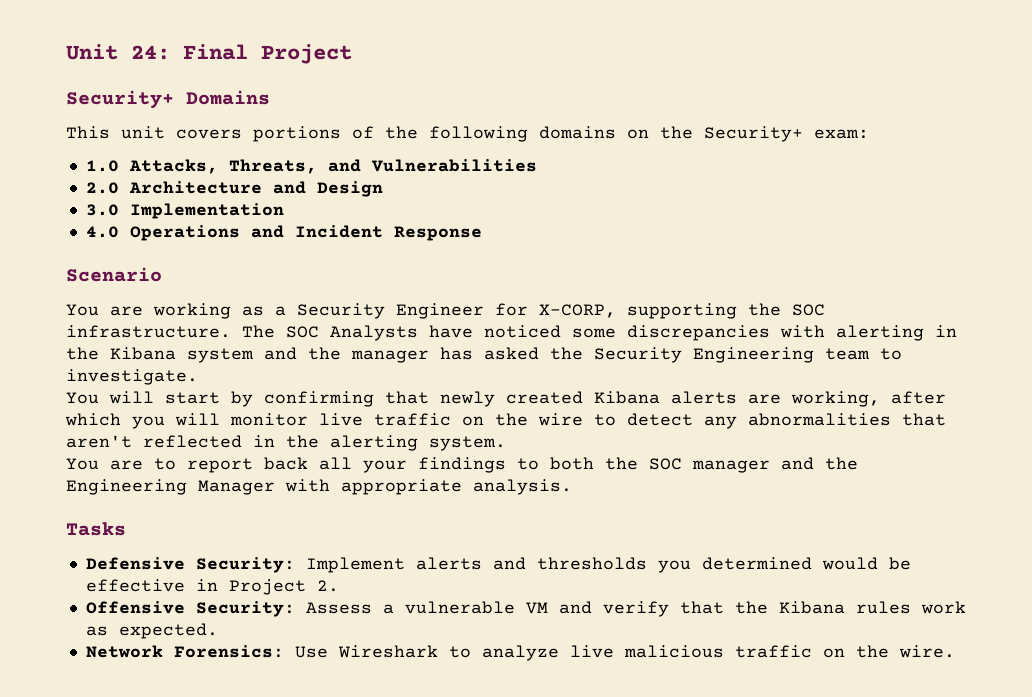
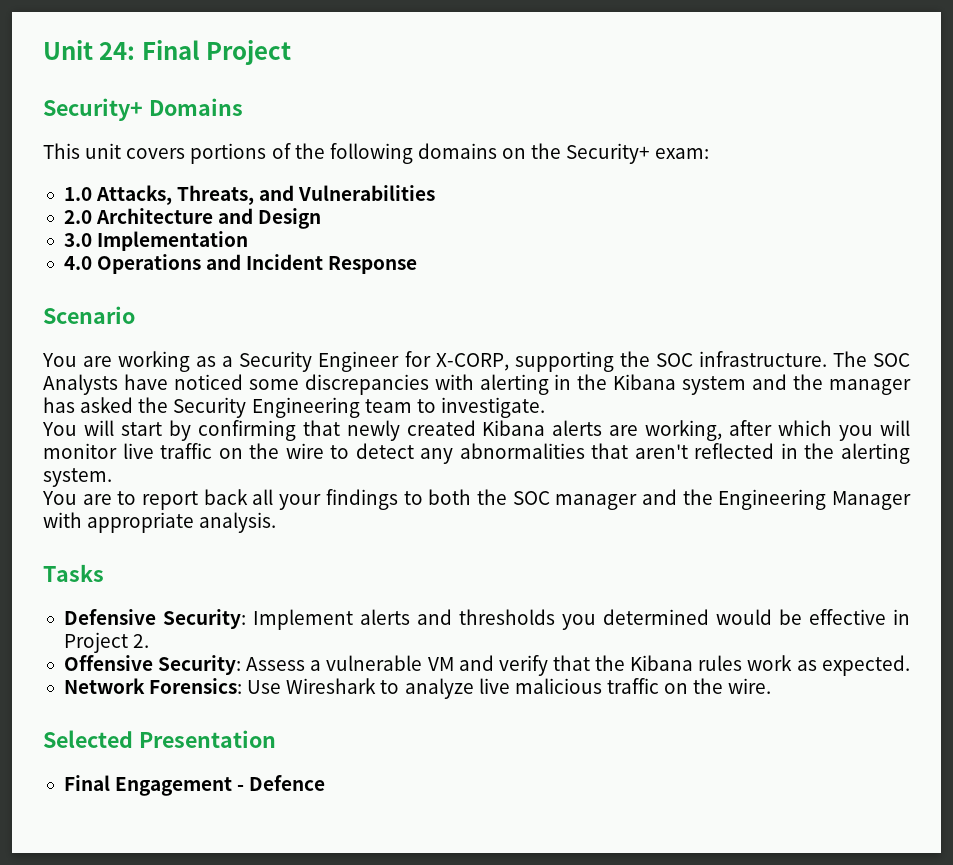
(955, 651) none -> [43,730,276,748] [63,775,326,796] // Selected Presentation // Final Engagement - Defence

